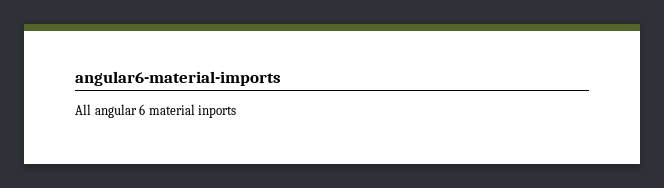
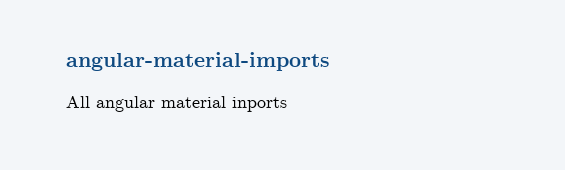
[75,71,281,86] angular6-material-imports -> [66,52,330,71] angular-material-imports
[139,104,146,115] 6 -> (155, 104) none

